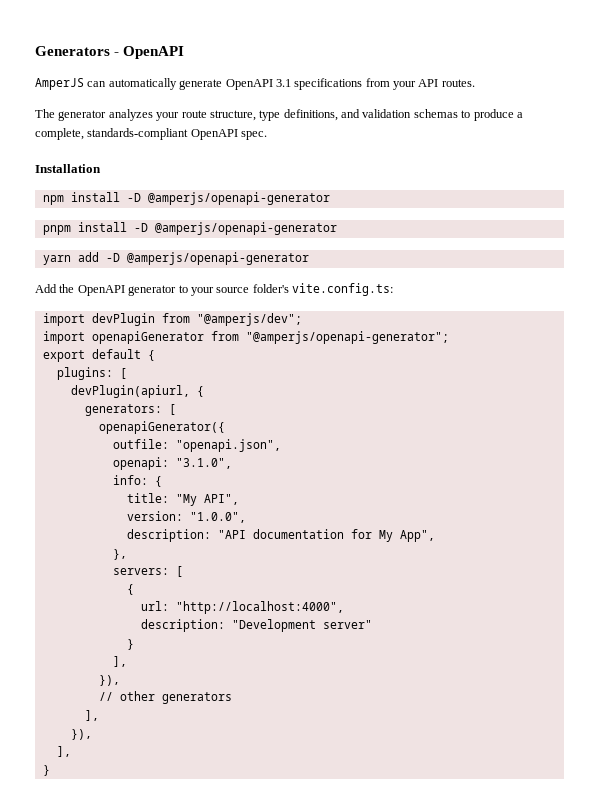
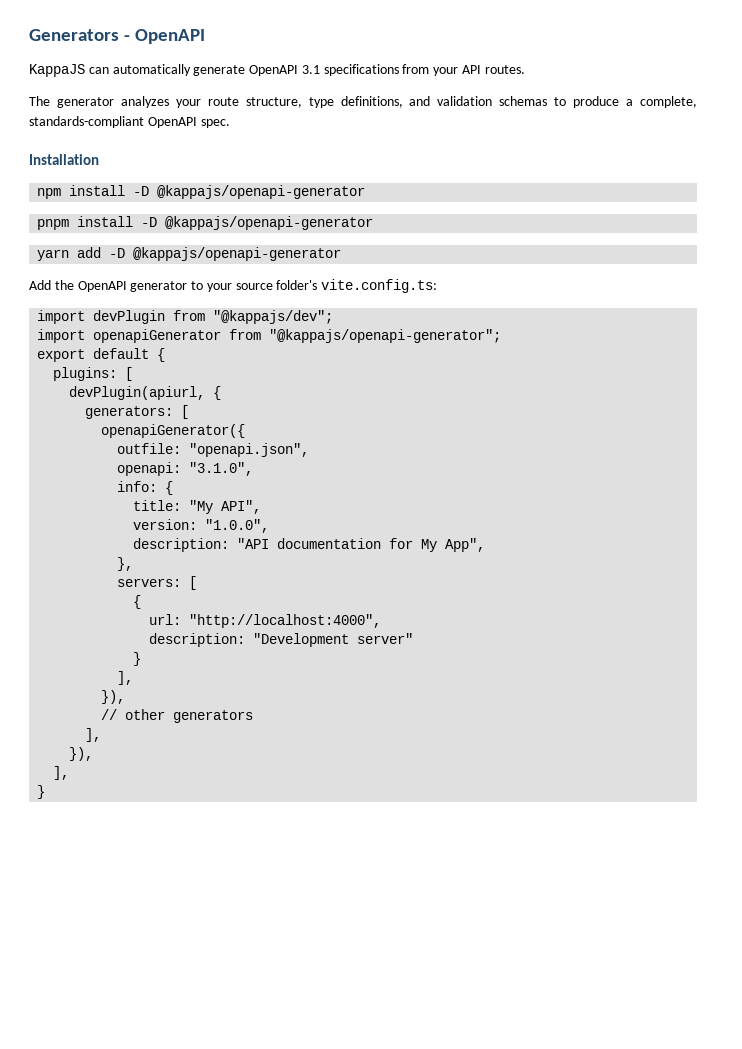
[35,78,84,90] AmperJS -> [29,64,85,77] KappaJS
[147,192,330,205] @amperjs/openapi-generator -> [157,185,366,199] @kappajs/openapi-generator
[154,222,337,235] @amperjs/openapi-generator -> [165,216,374,230] @kappajs/openapi-generator
[126,252,309,265] @amperjs/openapi-generator -> [133,247,342,261] @kappajs/openapi-generator
[196,313,302,326] "@amperjs/dev"; -> [213,310,334,324] "@kappajs/dev";
[245,331,449,344] "@amperjs/openapi-generator"; -> [269,329,502,343] "@kappajs/openapi-generator";

